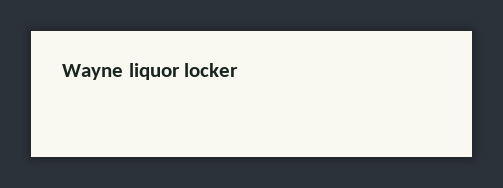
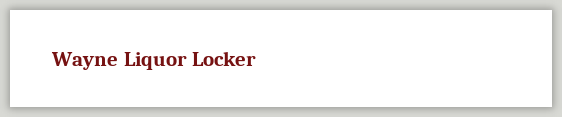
[128,63,239,80] liquor locker -> [123,51,257,70] Liquor Locker

